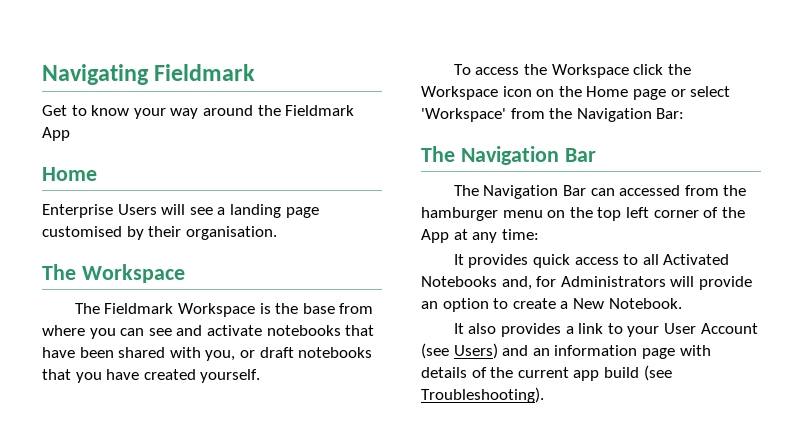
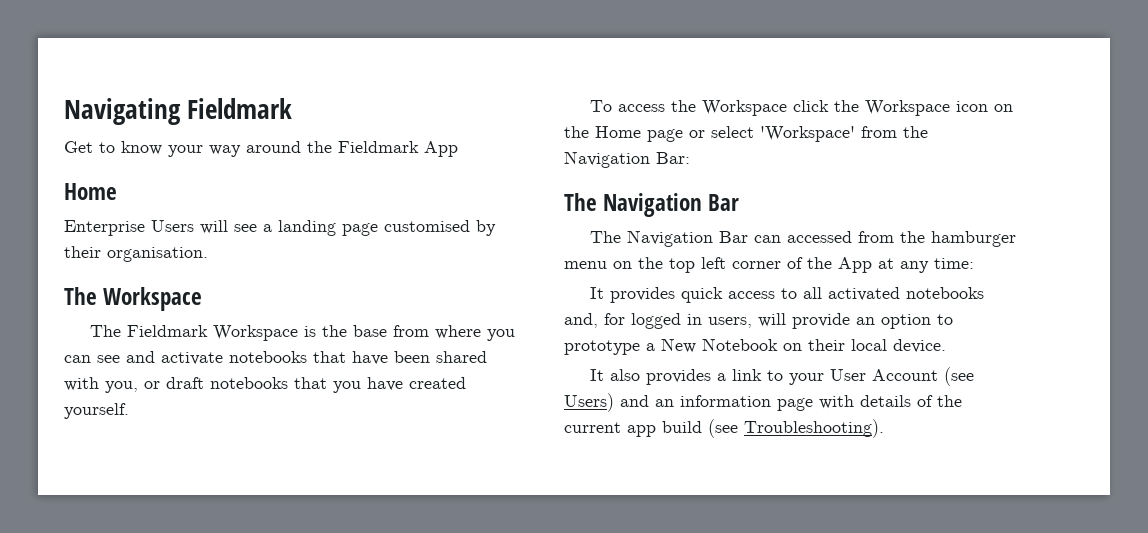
[663,254,730,265] [421,276,666,290] Activated Notebooks and, for Administrators -> [827,287,984,301] [564,313,752,329] activated notebooks and, for logged in users,
[512,298,556,309] create -> [564,340,640,355] prototype
[608,298,682,309] Notebook. -> [702,338,946,353] Notebook on their local device.

